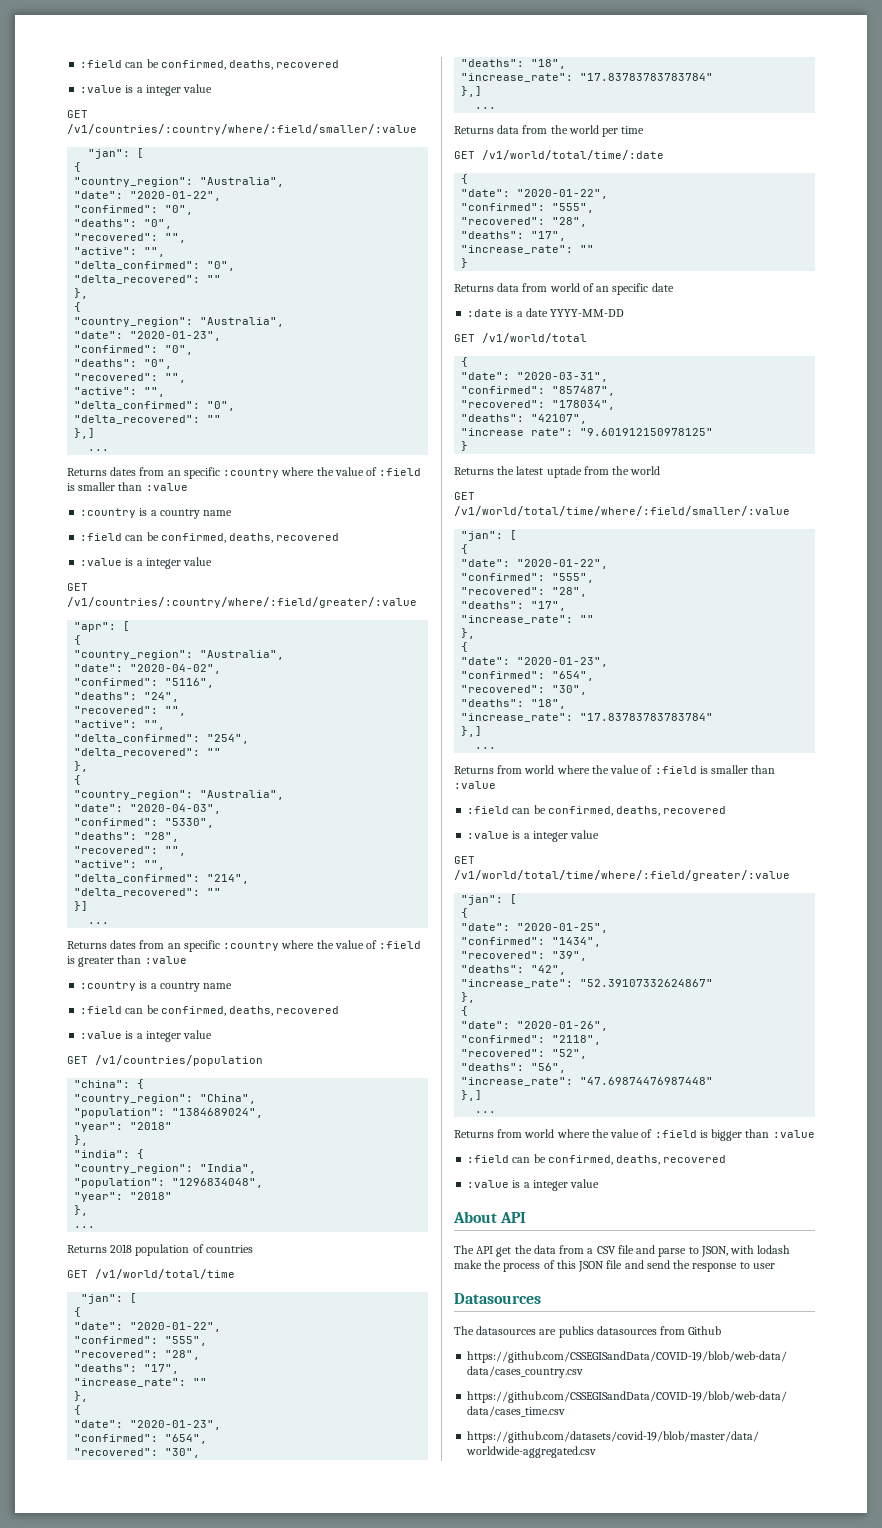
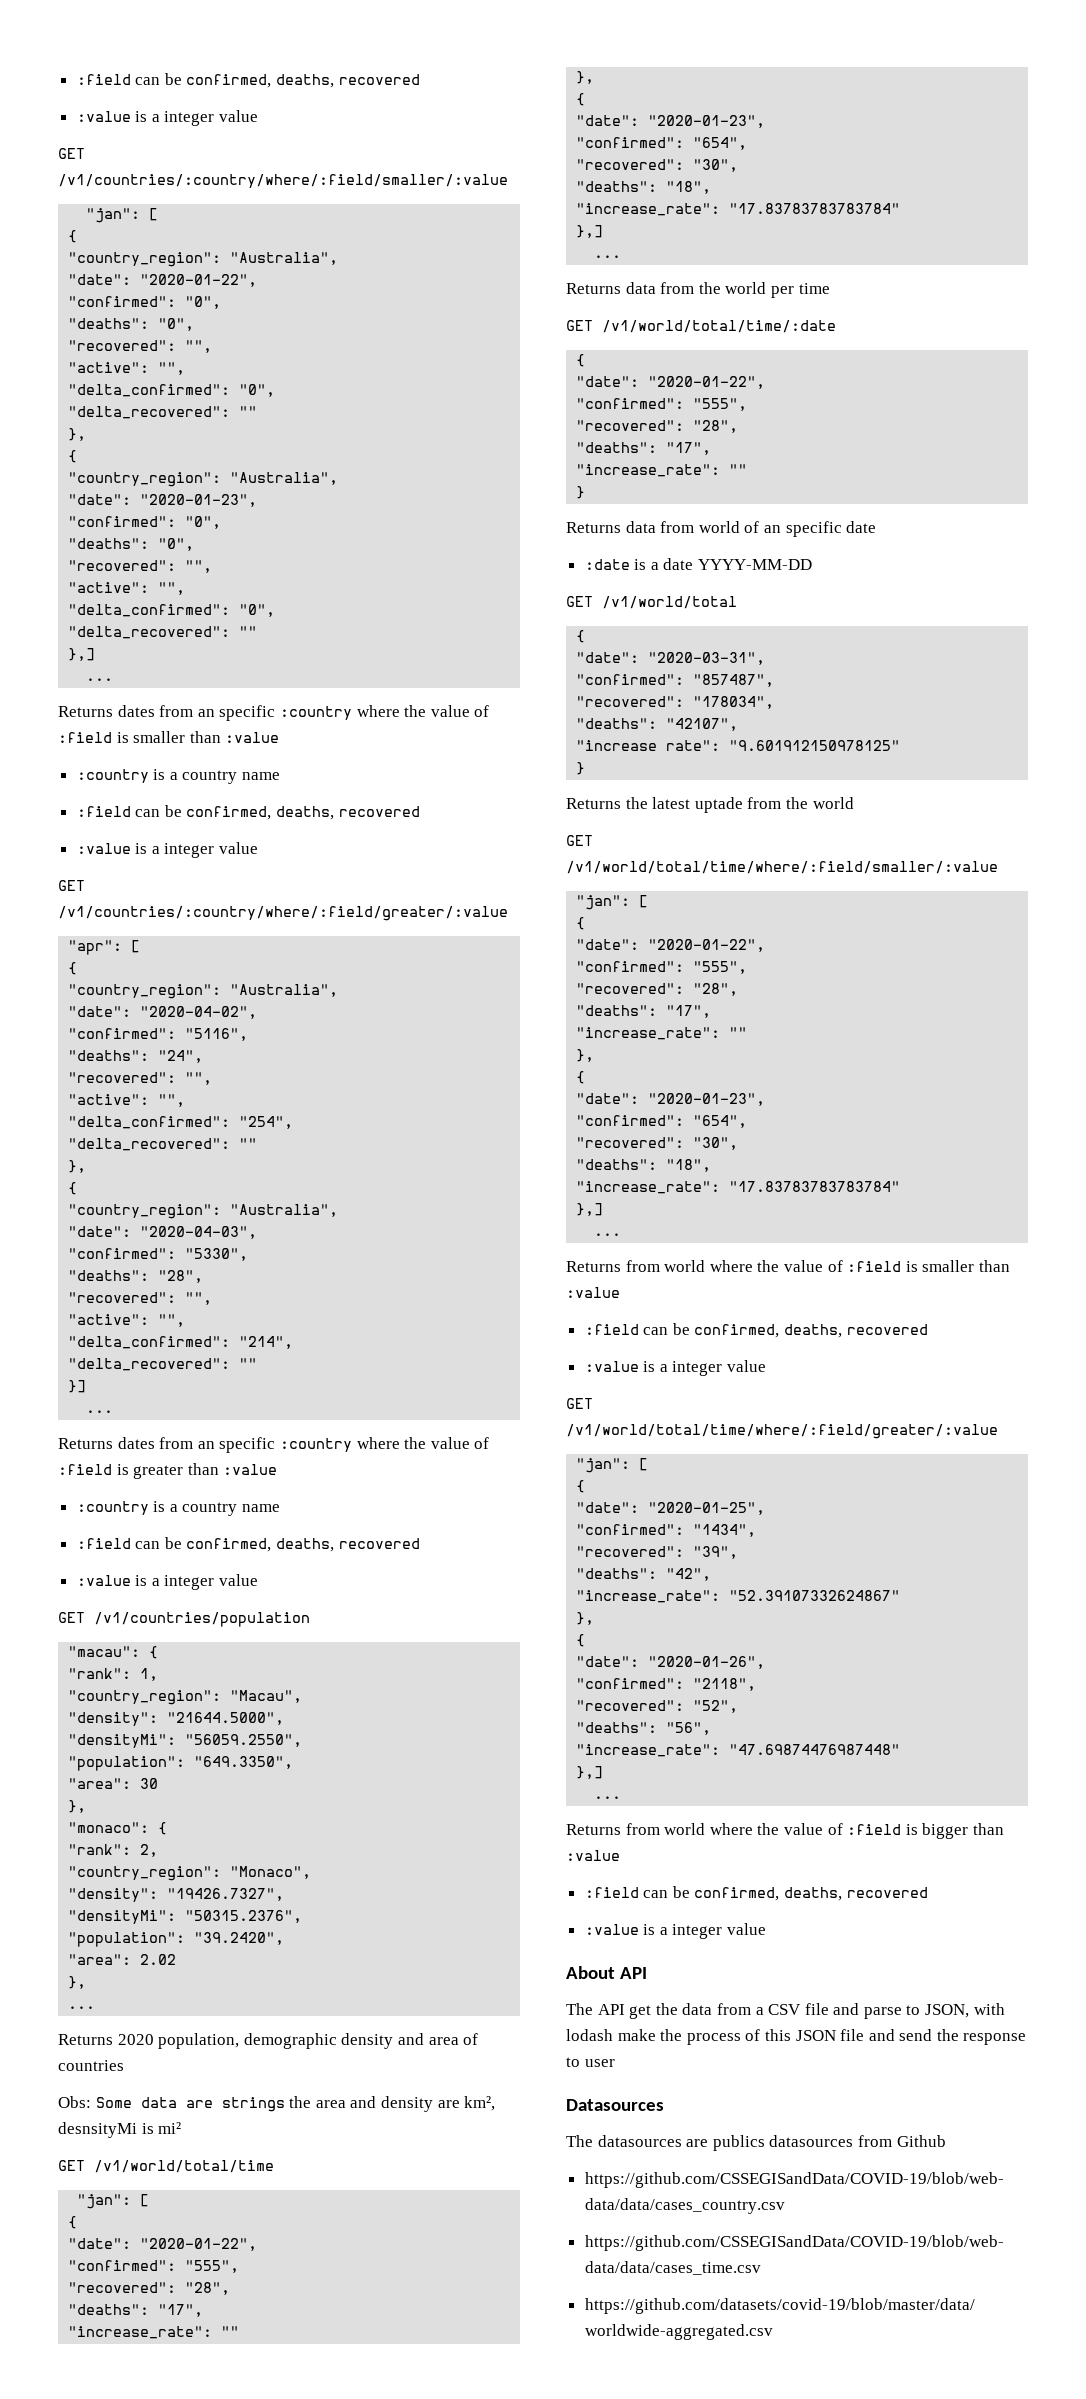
[74,1079,145,1089] [74,1094,257,1104] [74,1108,264,1118] [74,1122,173,1132] [74,1135,89,1146] [74,1149,145,1159] [74,1164,257,1174] [74,1178,264,1188] [74,1192,173,1202] [74,1205,89,1216] [74,1226,96,1228] [67,1244,253,1256] "china": { // "country_region": "China", // "population": "1384689024", // "year": "2018" // }, // "india": { // "country_region": "India", // "population": "1296834048", // "year": "2018" // }, // ... // Returns 2018 population of countries -> [68,1646,159,1659] [68,1668,159,1681] [68,1690,303,1705] [68,1712,285,1726] [68,1734,303,1748] [68,1756,294,1771] [68,1778,159,1789] [68,1800,87,1813] [68,1822,168,1835] [68,1844,159,1857] [68,1866,312,1881] [68,1888,285,1902] [68,1910,303,1924] [68,1932,285,1947] [68,1954,177,1965] [68,1976,87,1989] [68,2006,96,2009] [58,2033,479,2049] [58,2060,124,2071] [58,2096,496,2112] [58,2122,182,2138] "macau": { // "rank": 1, // "country_region": "Macau", // "density": "21644.5000", // "densityMi": "56059.2550", // "population": "649.3350", // "area": 30 // }, // "monaco": { // "rank": 2, // "country_region": "Monaco", // "density": "19426.7327", // "densityMi": "50315.2376", // "population": "39.2420", // "area": 2.02 // }, // ... // Returns 2020 population, demographic density and area of countries // Obs: Some data are strings the area and density are km², desnsityMi is mi²

